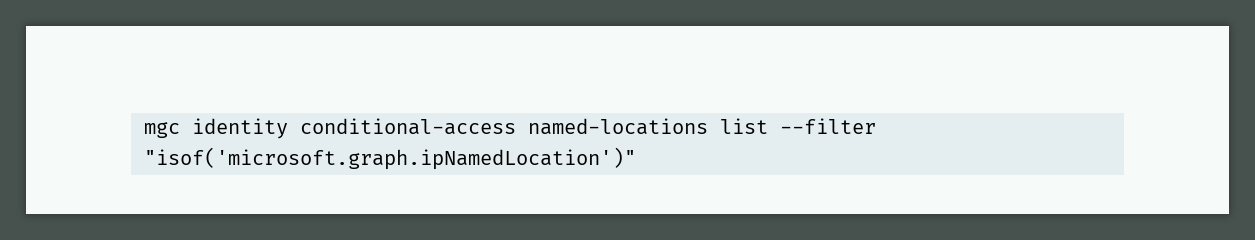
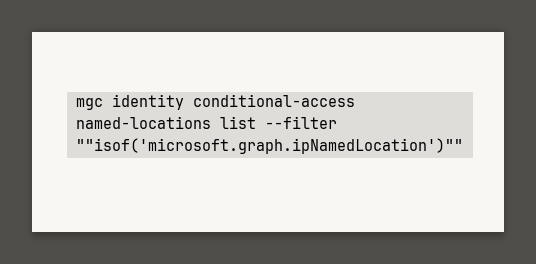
[143,147,636,170] "isof('microsoft.graph.ipNamedLocation')" -> [76,138,464,154] ""isof('microsoft.graph.ipNamedLocation')""

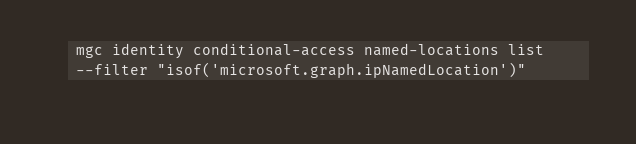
[76,138,464,154] ""isof('microsoft.graph.ipNamedLocation')"" -> [156,62,526,78] "isof('microsoft.graph.ipNamedLocation')"

